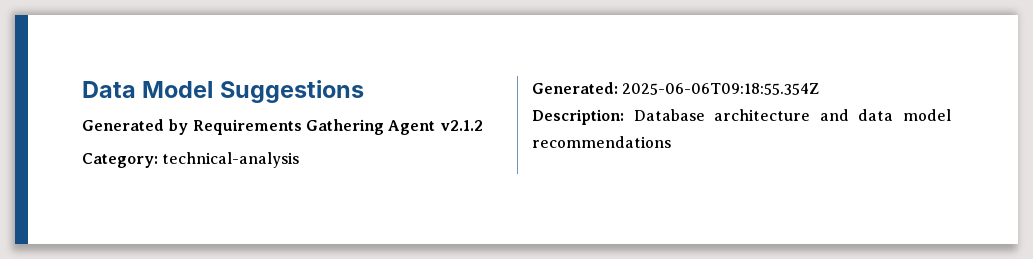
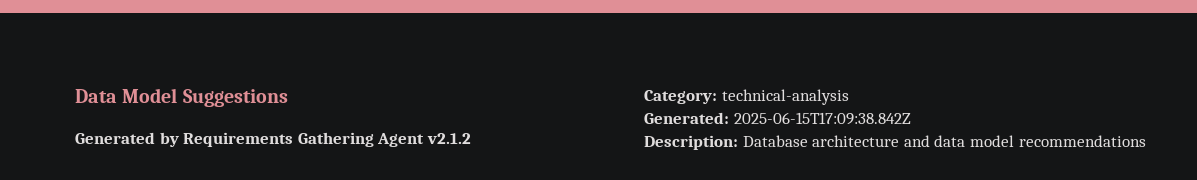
[622,83,820,95] 2025-06-06T09:18:55.354Z -> [733,112,911,125] 2025-06-15T17:09:38.842Z

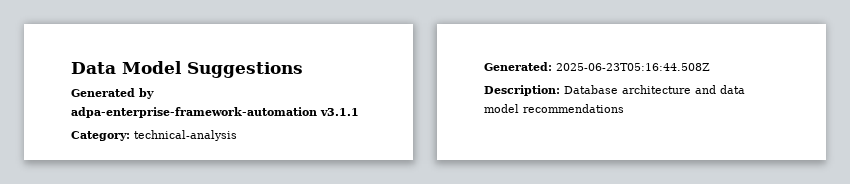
[183,132,471,147] Requirements Gathering Agent v2.1.2 -> [71,107,359,118] adpa-enterprise-framework-automation v3.1.1
[733,112,911,125] 2025-06-15T17:09:38.842Z -> [556,63,710,71] 2025-06-23T05:16:44.508Z

